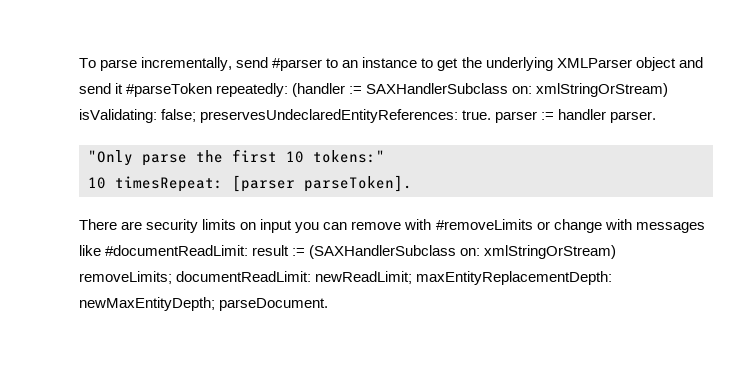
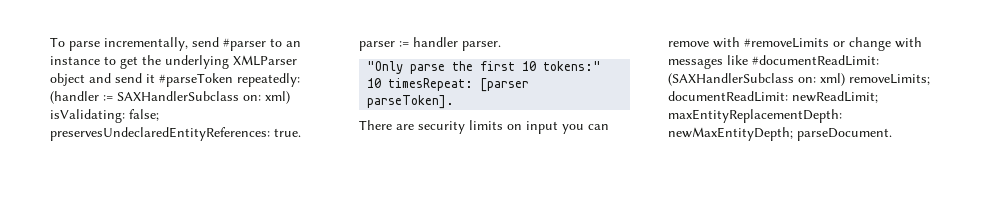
[536,83,669,97] xmlStringOrStream) -> [265,91,290,104] xml)
[252,245,306,256] result := -> (879, 60) none
[484,245,617,259] xmlStringOrStream) -> [820,73,845,86] xml)

